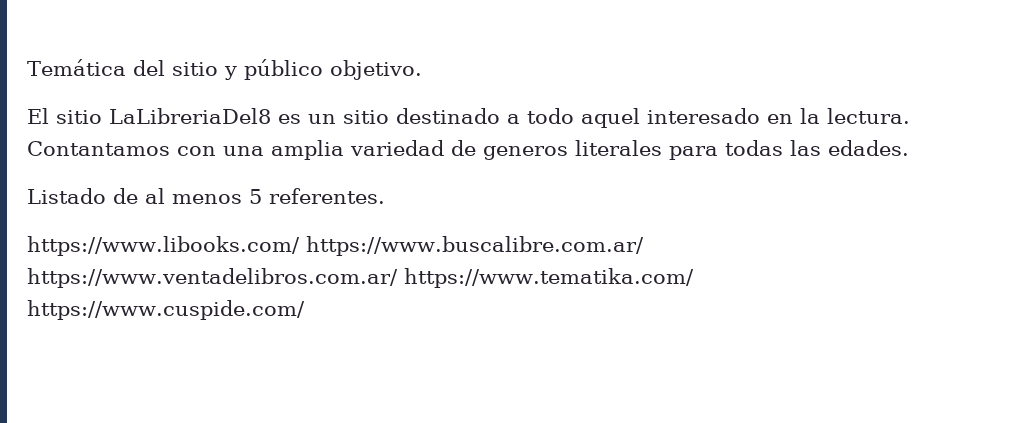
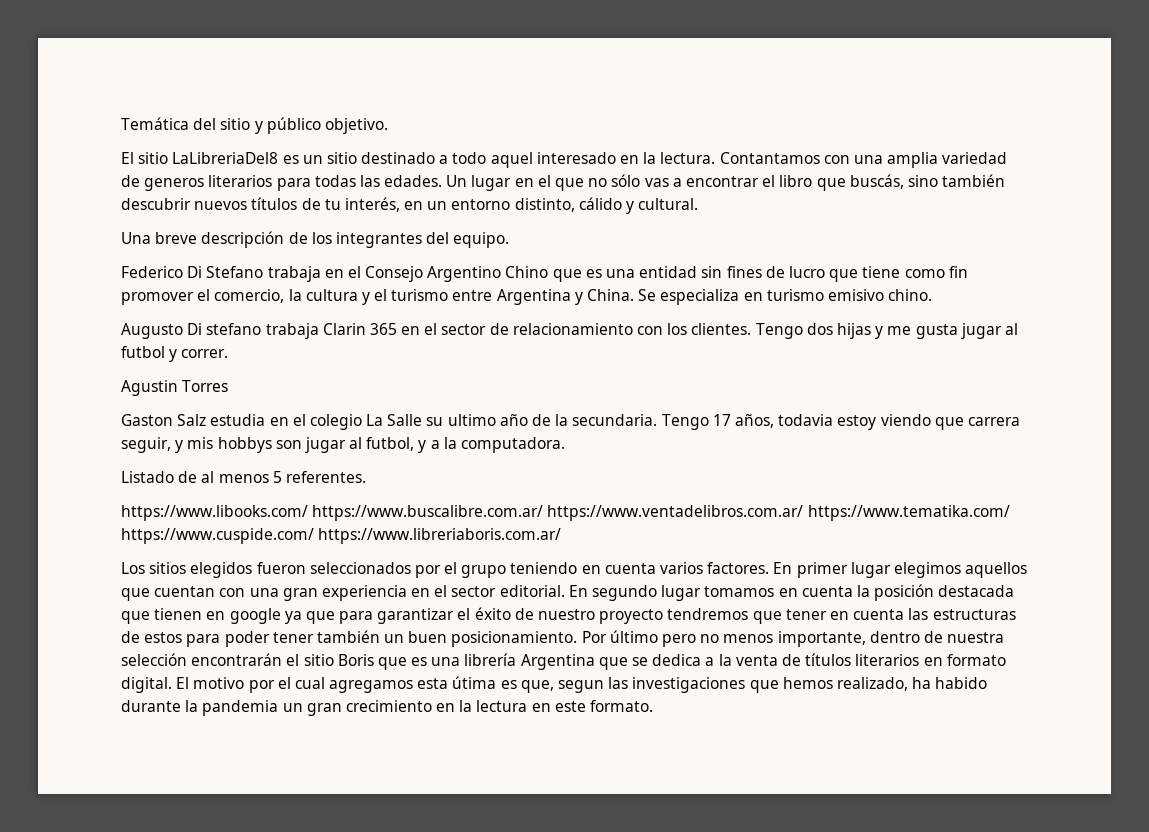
[575,140,662,156] literales -> [208,175,273,187] literarios
(909, 148) none -> [446,174,1006,191] [121,197,699,214] [121,231,510,248] [121,266,968,282] [121,289,933,305] [121,323,1018,339] [121,346,229,362] [121,380,229,396] [121,414,1020,430] [121,437,566,453] Un lugar en el que no sólo vas a encontrar el libro que buscás, sino también descubrir nuevos títulos de tu interés, en un entorno distinto, cálido y cultural. // Una breve descripción de los integrantes del equipo. // Federico Di Stefano trabaja en el Consejo Argentino Chino que es una entidad sin fines de lucro que tiene como fin promover el comercio, la cultura y el turismo entre Argentina y China. Se especializa en turismo emisivo chino. // Augusto Di stefano trabaja Clarin 365 en el sector de relacionamiento con los clientes. Tengo dos hijas y me gusta jugar al futbol y correr. // Agustin Torres // Gaston Salz estudia en el colegio La Salle su ultimo año de la secundaria. Tengo 17 años, todavia estoy viendo que carrera seguir, y mis hobbys son jugar al futbol, y a la computadora.
(305, 310) none -> [318,528,562,544] [121,562,1028,578] [121,584,1015,601] [121,607,1016,624] [121,630,1005,647] [121,653,1006,670] [121,676,988,693] [121,700,654,716] https://www.libreriaboris.com.ar/ // Los sitios elegidos fueron seleccionados por el grupo teniendo en cuenta varios factores. En primer lugar elegimos aquellos que cuentan con una gran experiencia en el sector editorial. En segundo lugar tomamos en cuenta la posición destacada que tienen en google ya que para garantizar el éxito de nuestro proyecto tendremos que tener en cuenta las estructuras de estos para poder tener también un buen posicionamiento. Por último pero no menos importante, dentro de nuestra selección encontrarán el sitio Boris que es una librería Argentina que se dedica a la venta de títulos literarios en formato digital. El motivo por el cual agregamos esta útima es que, segun las investigaciones que hemos realizado, ha habido durante la pandemia un gran crecimiento en la lectura en este formato.

